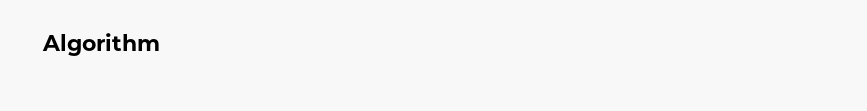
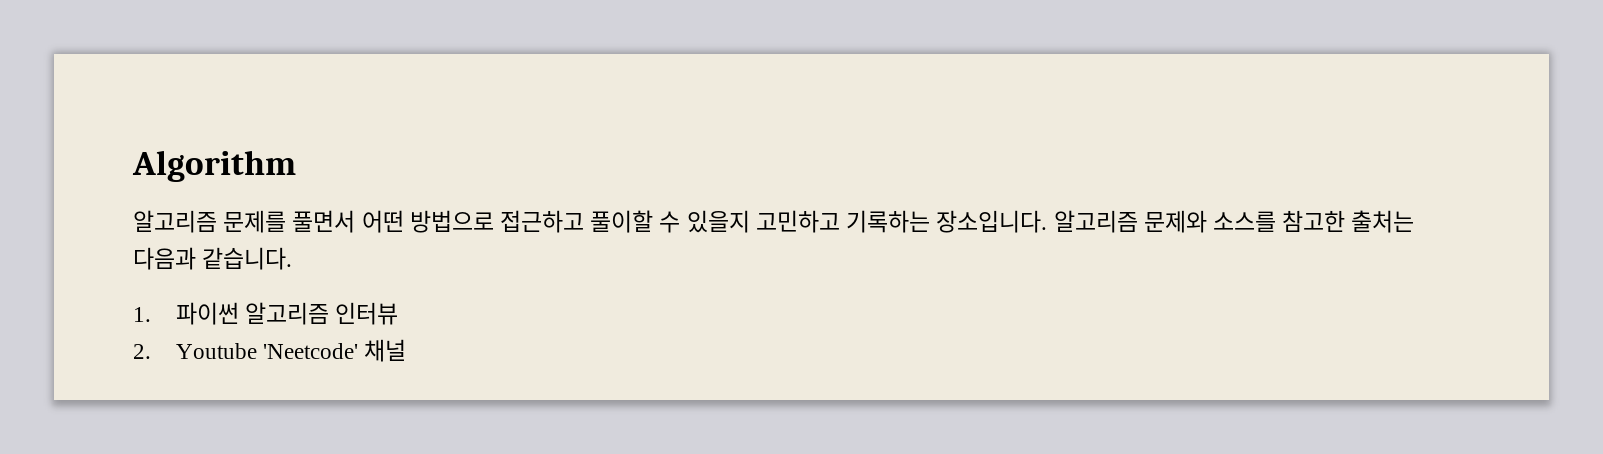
(160, 44) none -> [133,210,1415,233] [133,247,293,270] [133,302,398,325] [133,339,406,362] // 알고리즘 문제를 풀면서 어떤 방법으로 접근하고 풀이할 수 있을지 고민하고 기록하는 장소입니다. 알고리즘 문제와 소스를 참고한 출처는 다음과 같습니다. // 1. 파이썬 알고리즘 인터뷰 // 2. Youtube 'Neetcode' 채널

